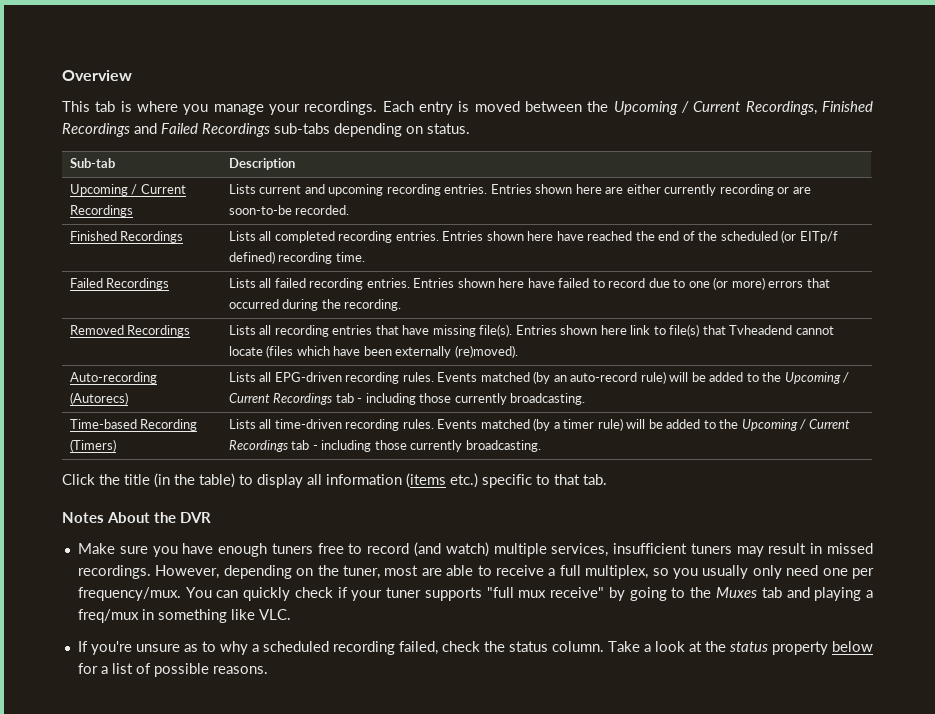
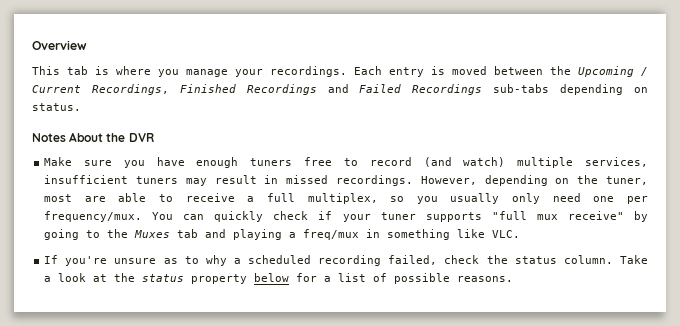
[69,158,115,168] [228,158,295,170] [69,184,186,196] [69,205,133,217] [228,184,811,196] [228,205,350,215] [69,231,184,243] [228,230,838,243] [228,251,365,264] [69,278,170,290] [228,277,830,290] [228,299,402,311] [69,325,191,337] [228,324,834,337] [228,345,518,358] [69,372,157,384] [69,392,128,405] [228,371,850,384] [228,393,586,405] [69,419,198,431] [69,439,116,452] [228,418,850,431] [228,440,541,452] [62,473,607,488] // Sub-tab | Description // Upcoming / Current Recordings | Lists current and upcoming recording entries. Entries shown here are either currently recording or are soon-to-be recorded. // Finished Recordings | Lists all completed recording entries. Entries shown here have reached the end of the scheduled (or EITp/f defined) recording time. // Failed Recordings | Lists all failed recording entries. Entries shown here have failed to record due to one (or more) errors that occurred during the recording. // Removed Recordings | Lists all recording entries that have missing file(s). Entries shown here link to file(s) that Tvheadend cannot locate (files which have been externally (re)moved). // Auto-recording (Autorecs) | Lists all EPG-driven recording rules. Events matched (by an auto-record rule) will be added to the Upcoming / Current Recordings tab - including those currently broadcasting. // Time-based Recording (Timers) | Lists all time-driven recording rules. Events matched (by a timer rule) will be added to the Upcoming / Current Recordings tab - including those currently broadcasting. // Click the title (in the table) to display all information (items etc.) specific to that tab. -> (81, 107) none

